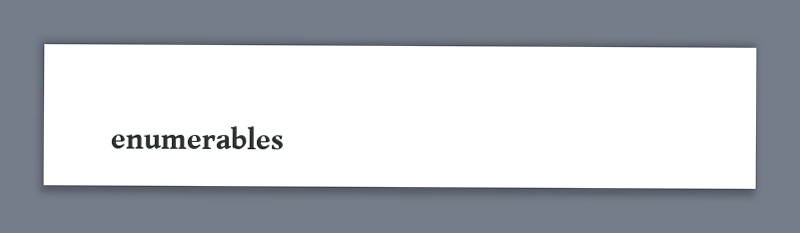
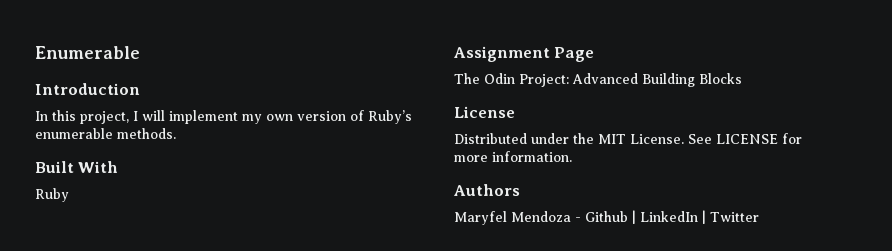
[110,125,284,150] enumerables -> [35,46,140,59] [35,83,140,95] [35,110,412,124] [35,128,176,139] [35,161,119,173] [35,188,69,202] [454,46,595,62] [454,73,742,87] [454,106,515,118] [454,133,802,144] [454,151,572,162] [454,184,520,196] [454,210,759,225] Enumerable // Introduction // In this project, I will implement my own version of Ruby’s enumerable methods. // Built With // Ruby // Assignment Page // The Odin Project: Advanced Building Blocks // License // Distributed under the MIT License. See LICENSE for more information. // Authors // Maryfel Mendoza - Github | LinkedIn | Twitter

